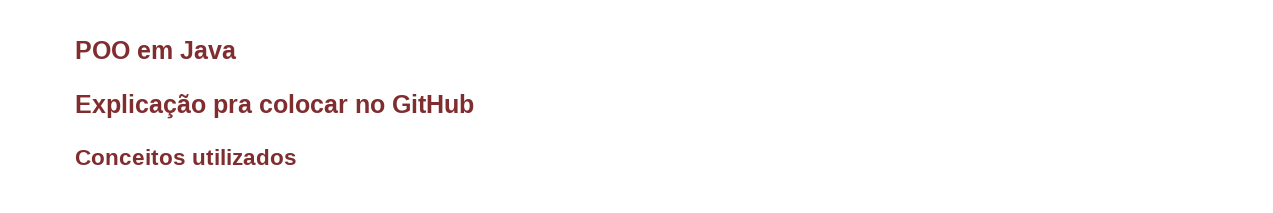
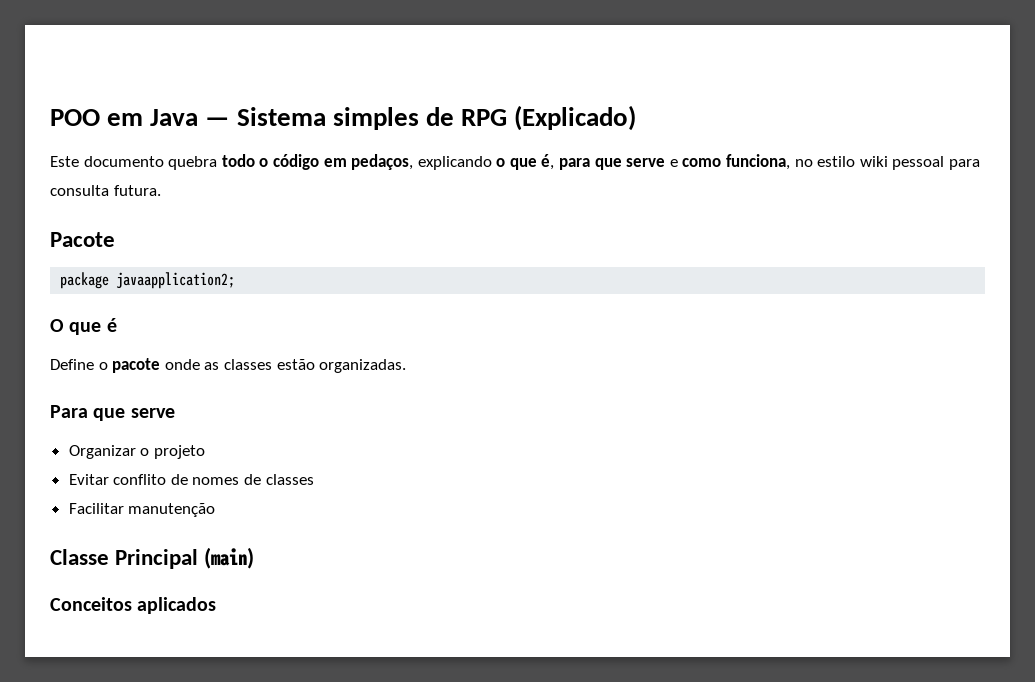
[75,94,474,119] // Explicação pra colocar no GitHub -> [205,105,637,131] [50,154,980,170] [50,185,161,196] [50,232,115,247] [60,272,236,289] [50,318,117,335] [50,358,407,373] [50,405,175,421] [68,445,205,459] [68,474,314,485] [68,503,216,517] [50,547,255,569] — Sistema simples de RPG (Explicado) // Este documento quebra todo o código em pedaços, explicando o que é, para que serve e como funciona, no estilo wiki pessoal para consulta futura. // Pacote // package javaapplication2; // O que é // Define o pacote onde as classes estão organizadas. // Para que serve // Organizar o projeto // Evitar conflito de nomes de classes // Facilitar manutenção // Classe Principal (main)
[192,149,298,165] utilizados -> [137,597,217,614] aplicados

